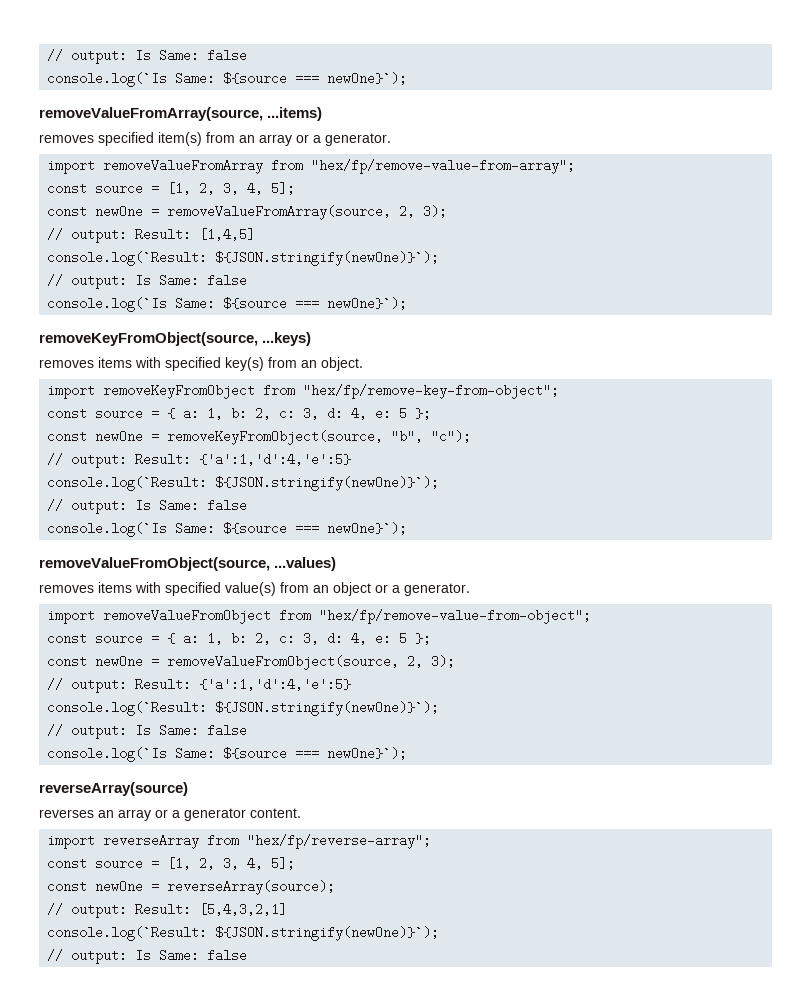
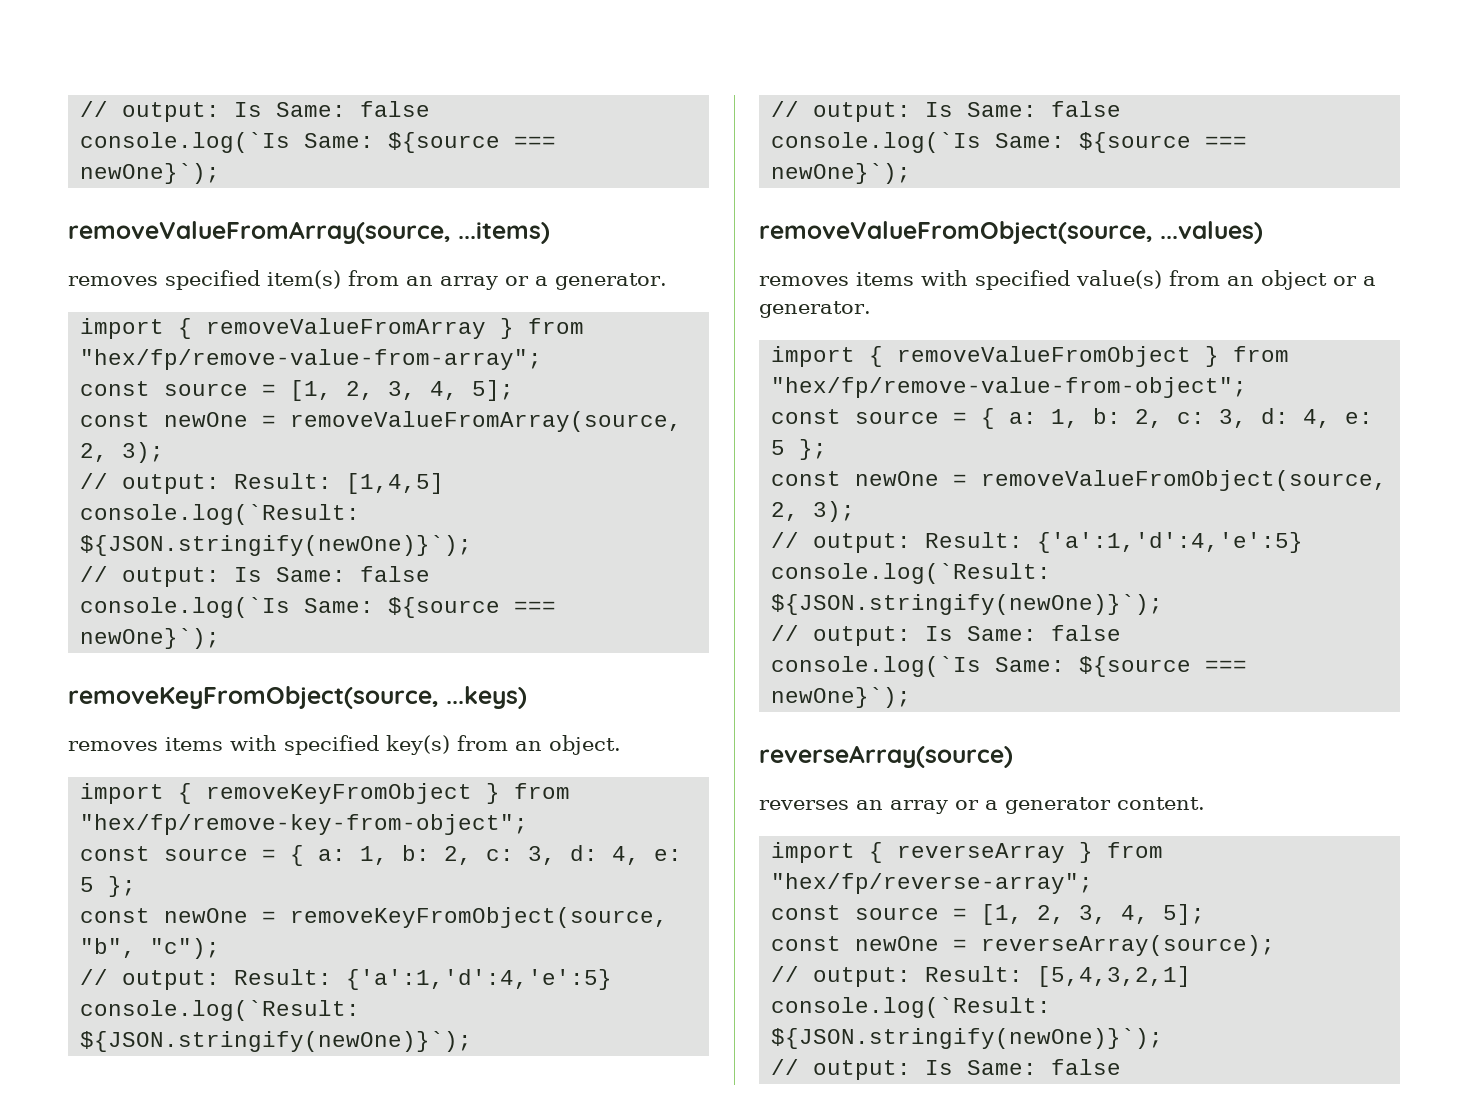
[103,159,264,174] removeValueFromArray -> [178,318,515,339] { removeValueFromArray }
[103,384,256,399] removeKeyFromObject -> [178,783,501,804] { removeKeyFromObject }
[103,609,272,624] removeValueFromObject -> [869,346,1220,367] { removeValueFromObject }
[103,834,200,849] reverseArray -> [869,842,1094,863] { reverseArray }

